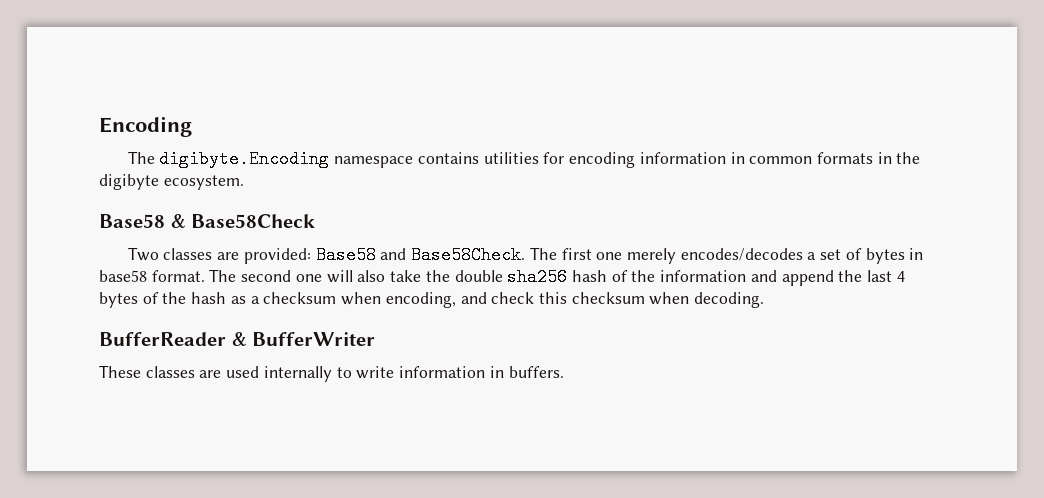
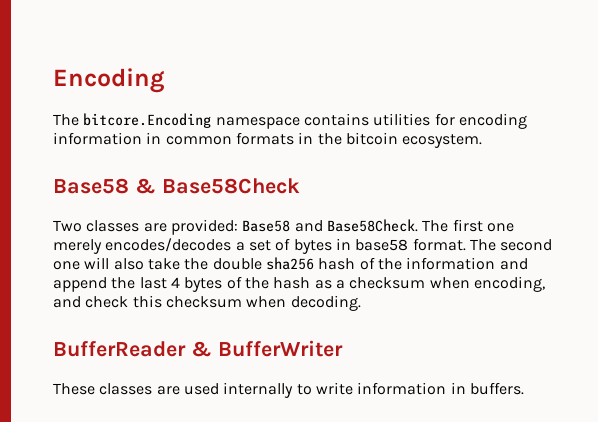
[159,150,330,168] digibyte.Encoding -> [83,113,212,128] bitcore.Encoding
[99,174,159,190] digibyte -> [345,132,398,145] bitcoin

